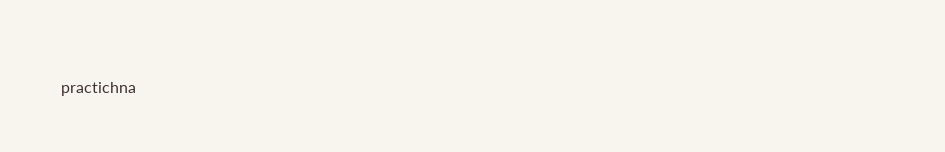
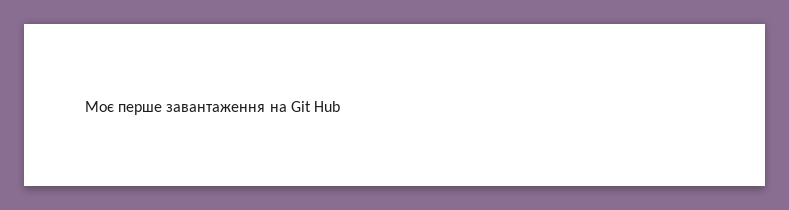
[61,82,136,96] practichna -> [85,101,340,115] Моє перше завантаження на Git Hub

